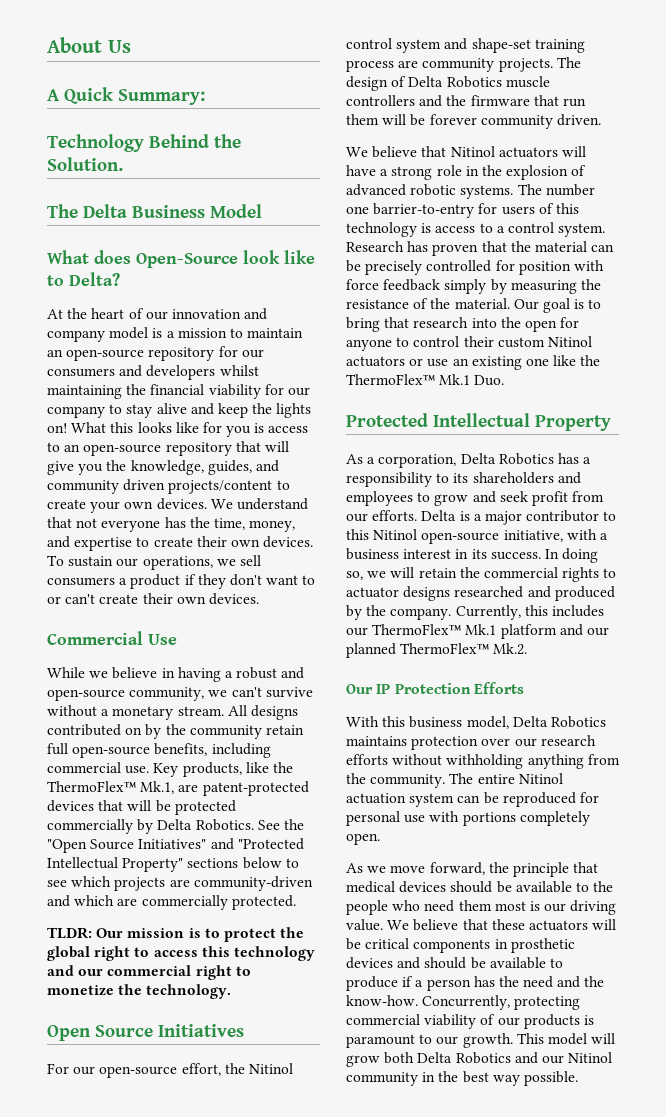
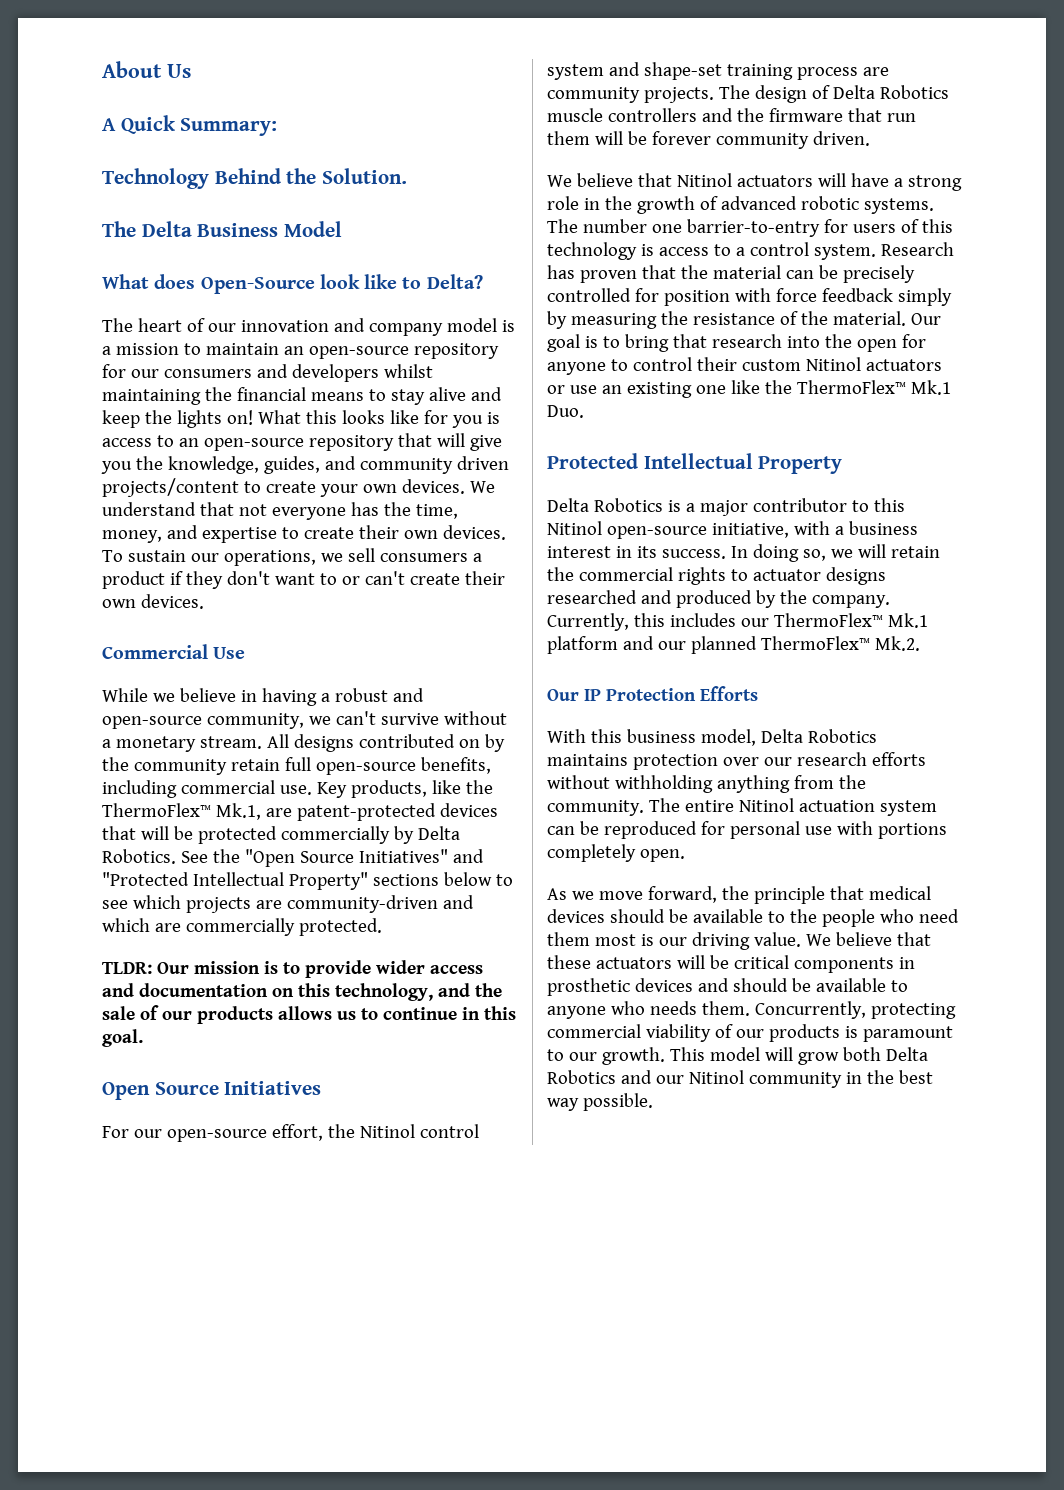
[47,308,88,319] At the -> [102,318,133,332] The
[208,384,310,399] [47,406,105,418] viability for our company -> [310,392,364,401] means
[223,927,305,942] [47,946,315,961] [47,965,251,980] [47,984,232,999] protect the global right to access this technology and our commercial right to monetize the technology. -> [304,960,483,978] [102,983,502,1001] [102,1005,516,1024] [102,1029,143,1047] provide wider access and documentation on this technology, and the sale of our products allows us to continue in this goal.
[506,165,569,180] explosion -> [636,196,695,214] growth
[346,453,592,468] [346,472,581,487] [346,491,605,506] [346,510,457,522] As a corporation, Delta Robotics has a responsibility to its shareholders and employees to grow and seek profit from our efforts. Delta -> [547,498,663,512] Delta Robotics
[346,976,605,991] [346,995,418,1006] produce if a person has the need and the know-how. -> [547,1001,750,1019] anyone who needs them.

